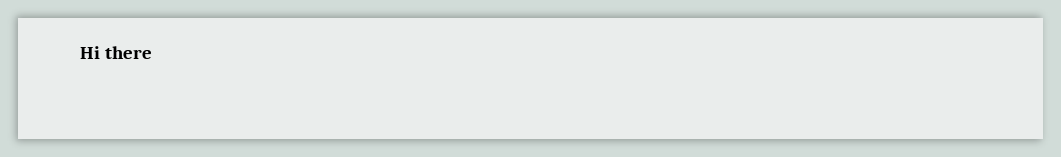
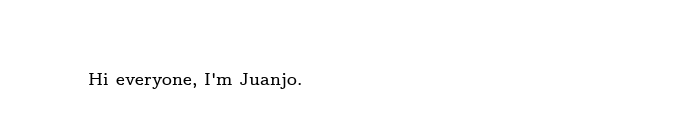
[104,46,152,59] there -> [116,73,302,89] everyone, I'm Juanjo.

